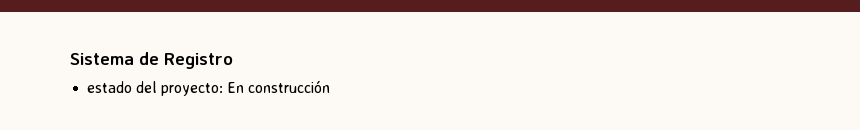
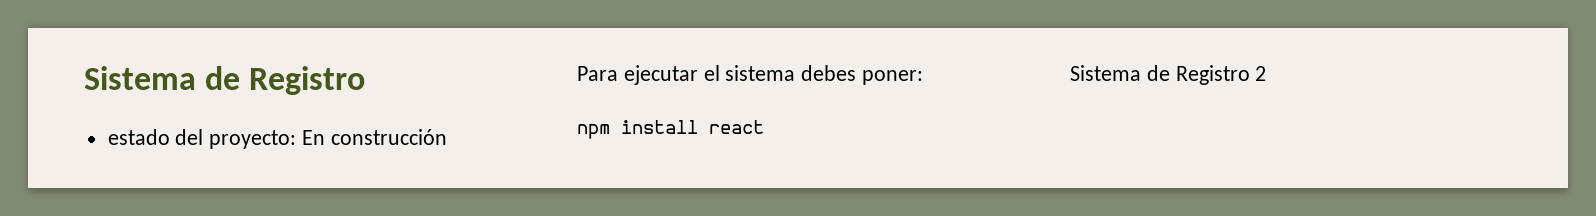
(330, 86) none -> [577,65,924,85] [577,120,764,139] [1070,65,1267,85] // Para ejecutar el sistema debes poner: // npm install react // Sistema de Registro 2

